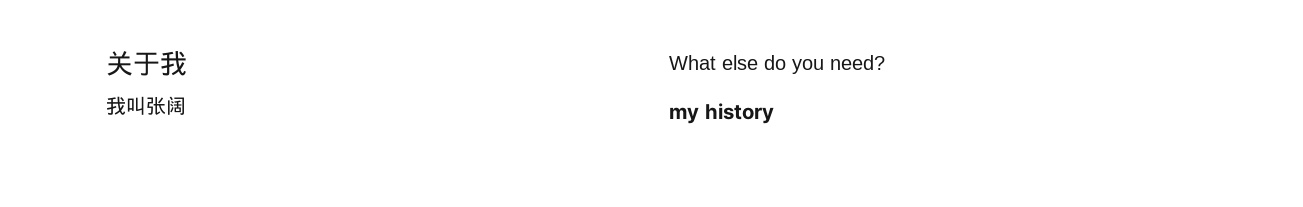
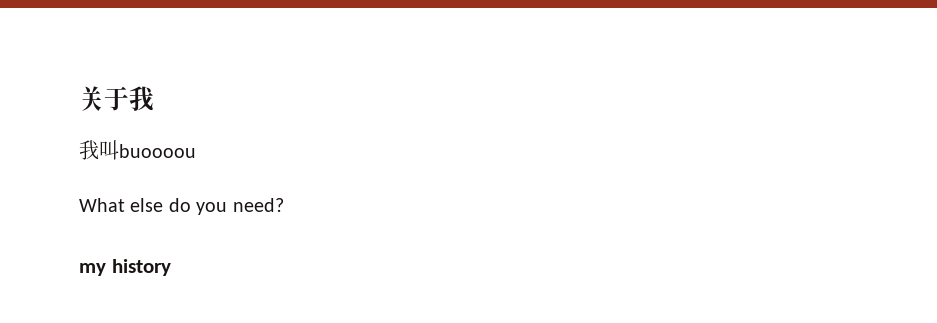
[146,96,186,115] 张阔 -> [119,144,196,158] buoooou

